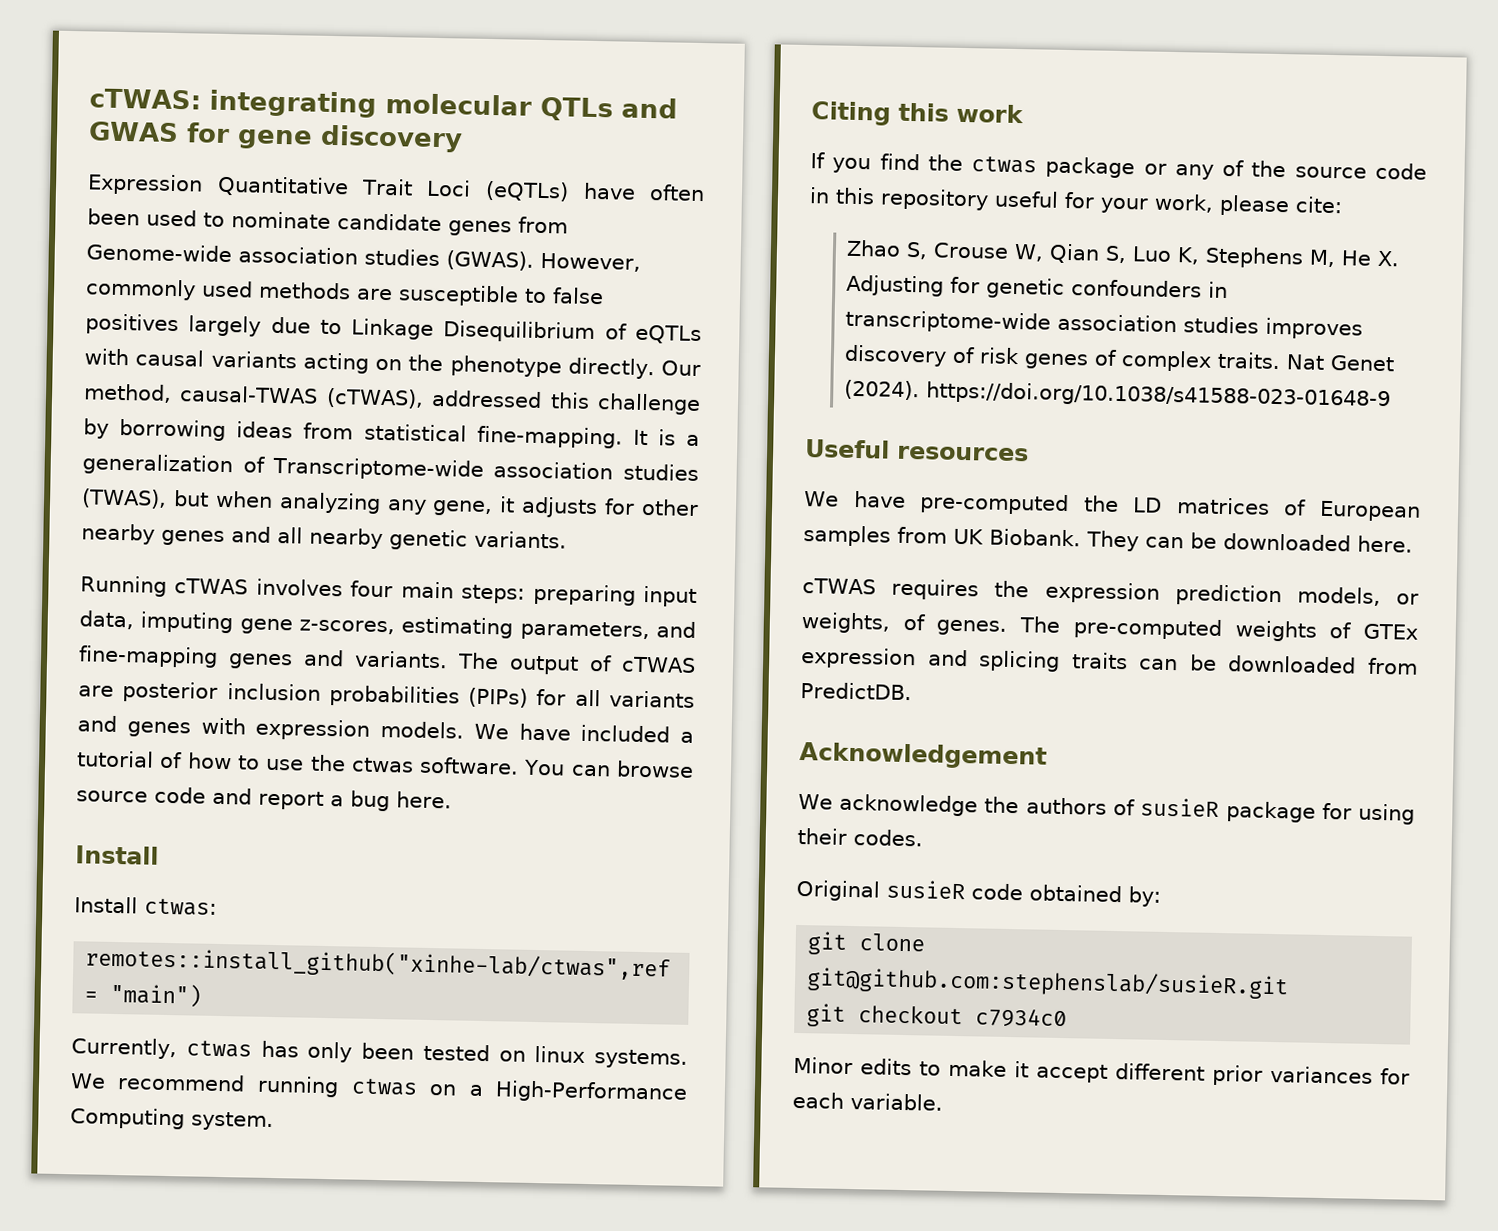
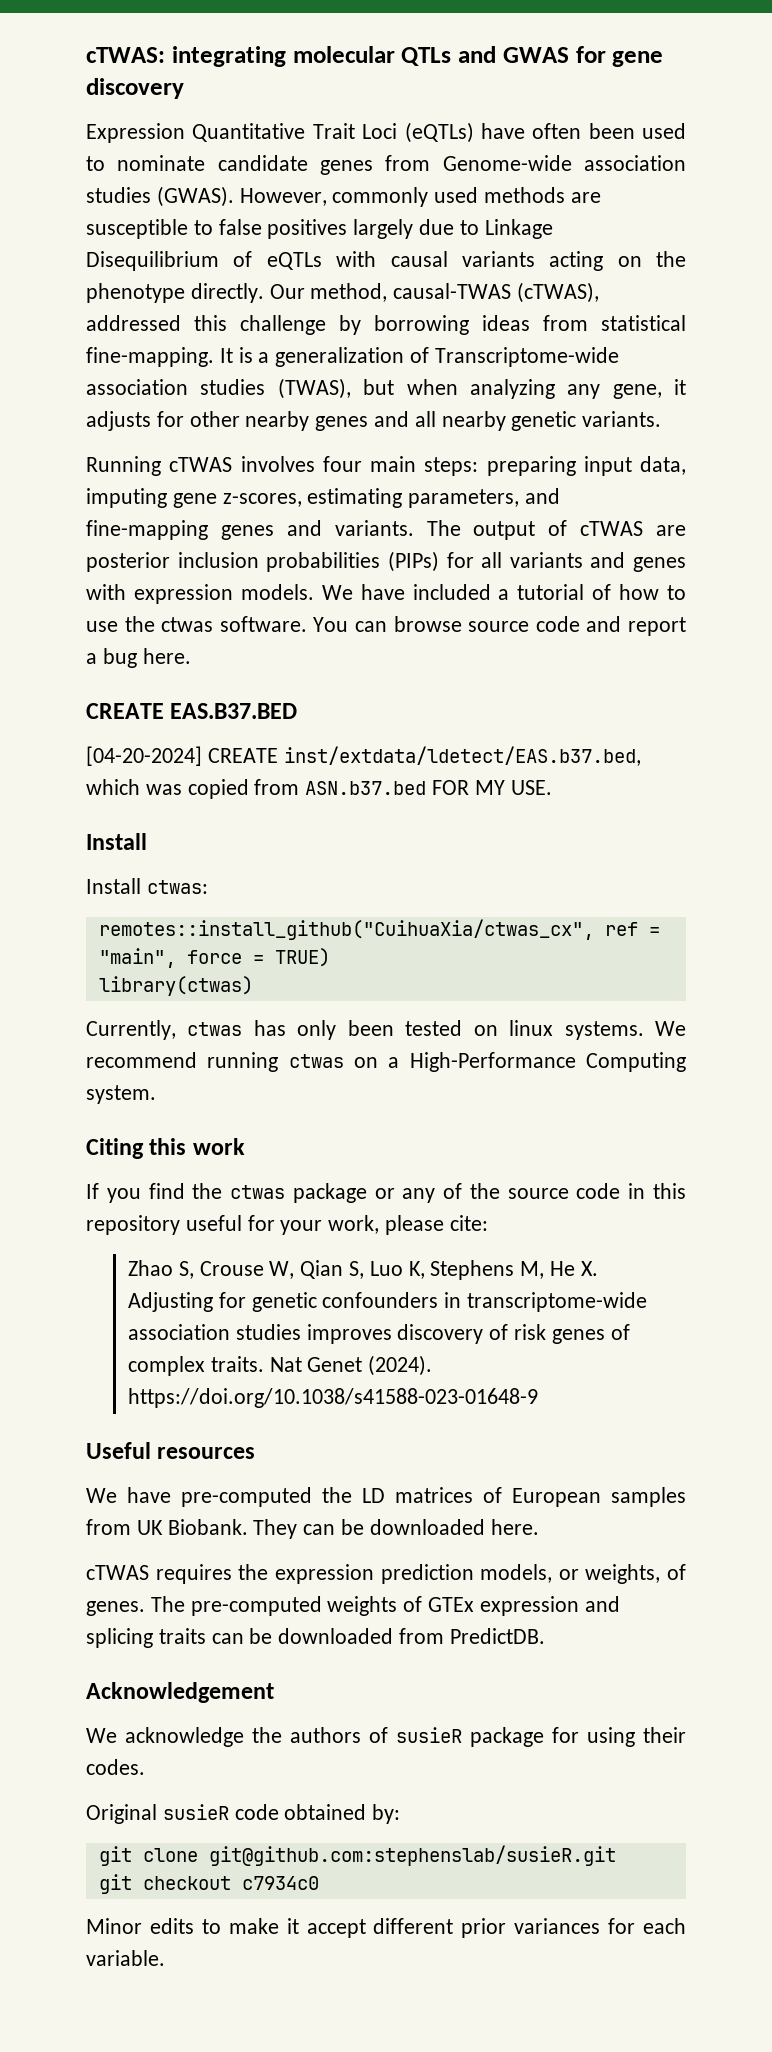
[75,845,159,865] [74,896,217,916] [85,946,672,982] [84,982,203,1008] Install // Install ctwas: // remotes::install_github("xinhe-lab/ctwas",ref = "main") -> [86,703,298,719] [86,746,641,766] [86,779,552,799] [86,833,147,850] [86,878,208,894] [98,919,660,940] [98,948,330,968] [98,976,253,996] CREATE EAS.B37.BED // [04-20-2024] CREATE inst/extdata/ldetect/EAS.b37.bed, which was copied from ASN.b37.bed FOR MY USE. // Install // Install ctwas: // remotes::install_github("CuihuaXia/ctwas_cx", ref = "main", force = TRUE) // library(ctwas)

